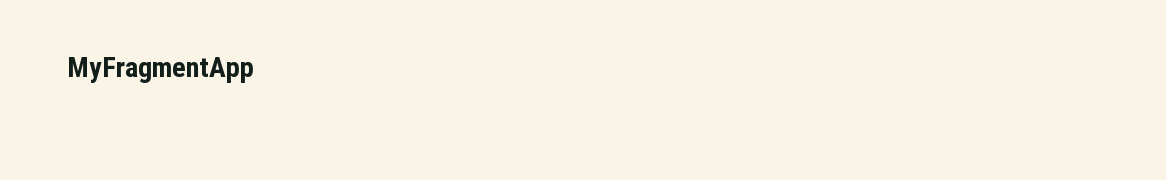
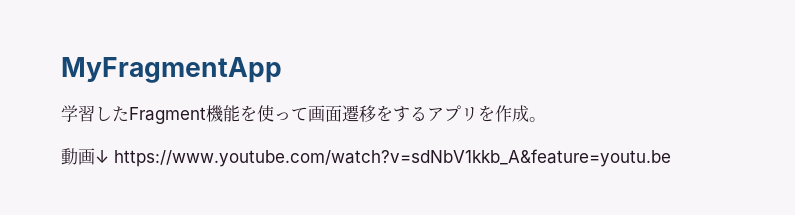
(254, 70) none -> [61,105,546,124] [61,148,671,167] // 学習したFragment機能を使って画面遷移をするアプリを作成。 // 動画↓ https://www.youtube.com/watch?v=sdNbV1kkb_A&feature=youtu.be

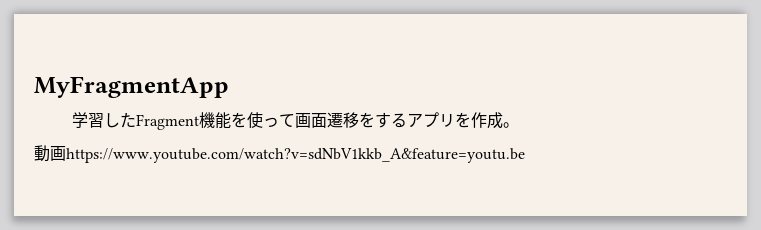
[95,150,109,163] ↓ -> (66, 153) none

